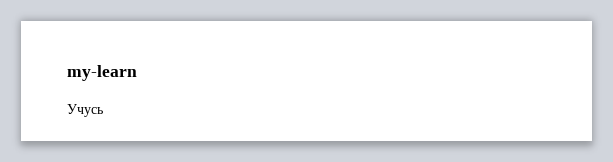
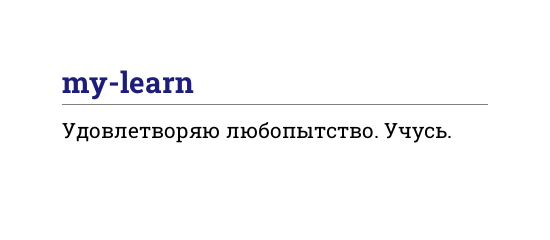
[67,104,103,117] Учусь -> [62,122,453,143] Удовлетворяю любопытство. Учусь.

